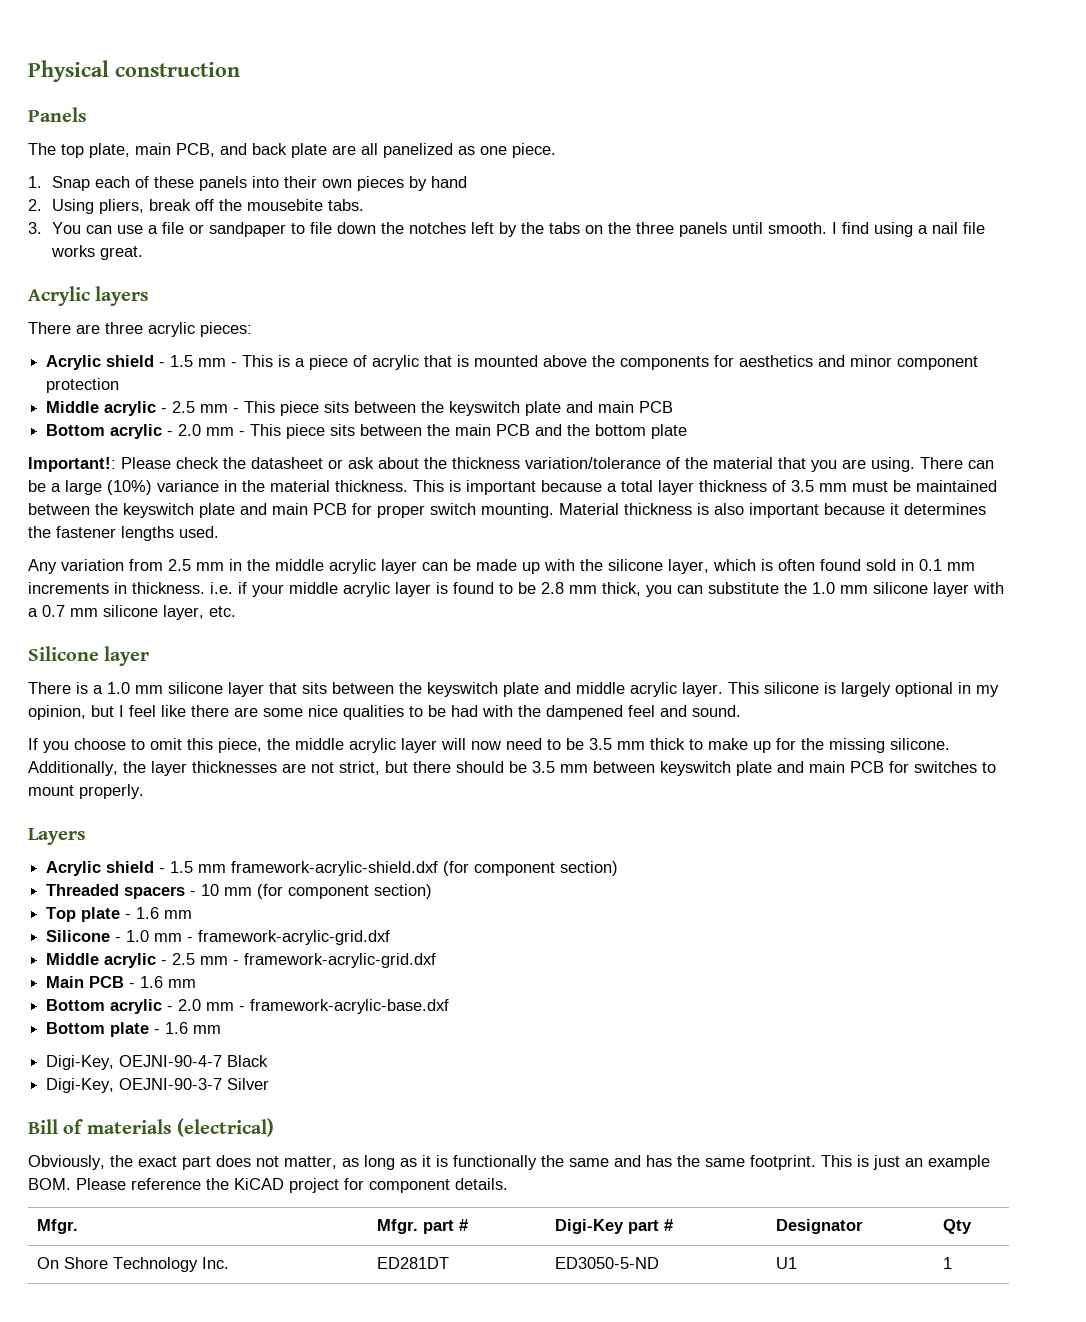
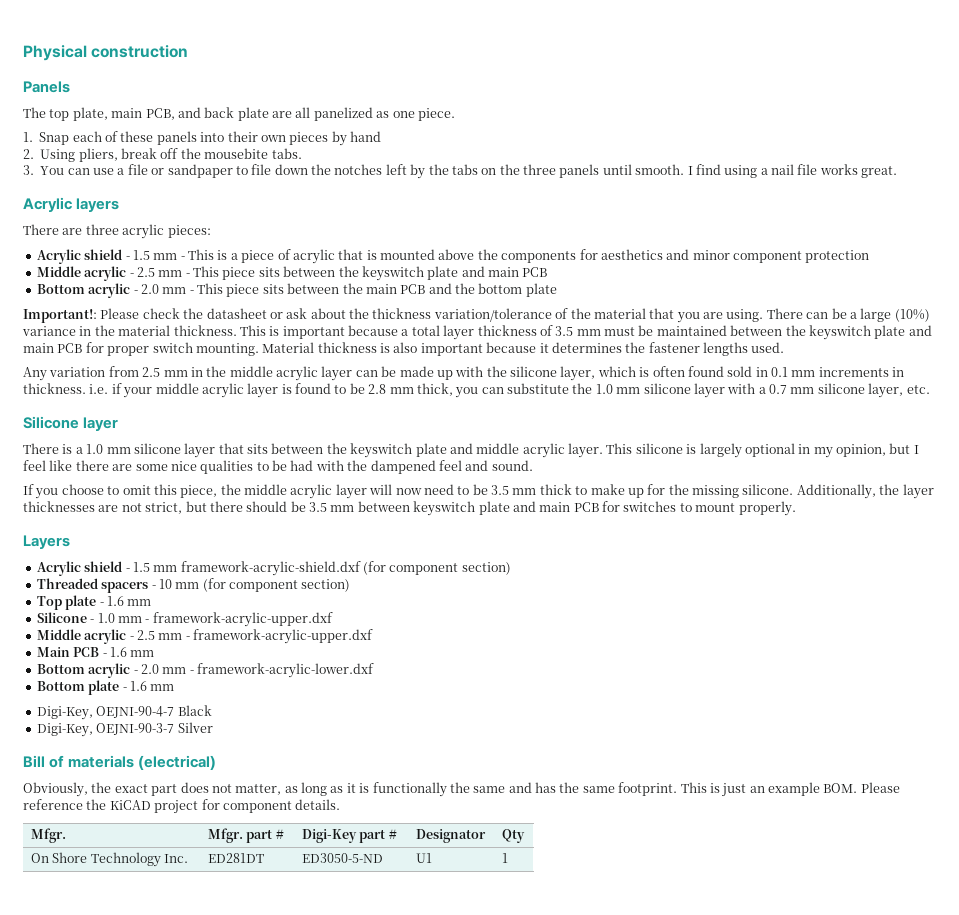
[198,930,391,945] [46,953,437,968] framework-acrylic-grid.dxf // Middle acrylic - 2.5 mm - framework-acrylic-grid.dxf -> [152,612,333,627] [36,629,373,644] framework-acrylic-upper.dxf // Middle acrylic - 2.5 mm - framework-acrylic-upper.dxf
[250,999,450,1014] framework-acrylic-base.dxf -> [197,663,374,678] framework-acrylic-lower.dxf

